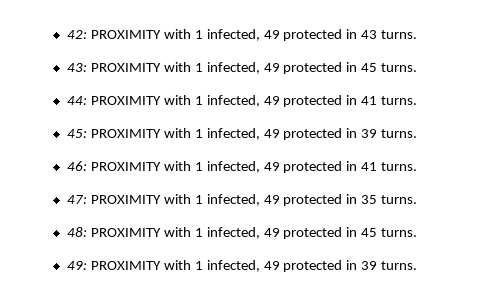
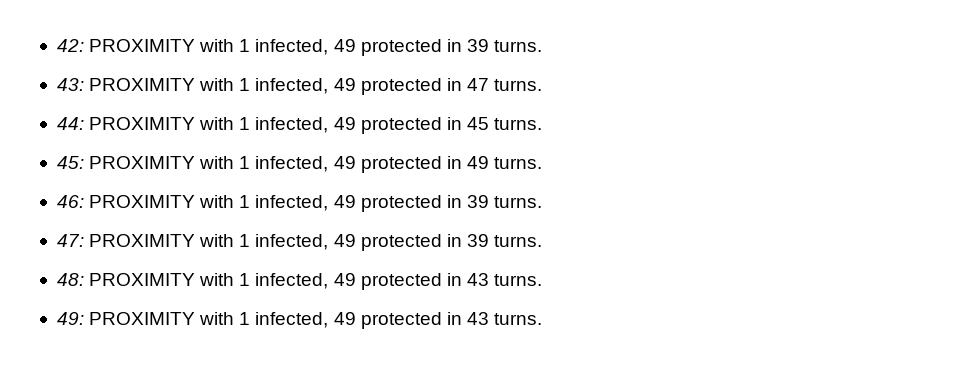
[361,30,418,39] [66,62,418,74] [66,95,418,107] [66,128,418,140] [66,161,418,173] [66,194,418,206] [66,227,378,239] 43 turns. // 43: PROXIMITY with 1 infected, 49 protected in 45 turns. // 44: PROXIMITY with 1 infected, 49 protected in 41 turns. // 45: PROXIMITY with 1 infected, 49 protected in 39 turns. // 46: PROXIMITY with 1 infected, 49 protected in 41 turns. // 47: PROXIMITY with 1 infected, 49 protected in 35 turns. // 48: PROXIMITY with 1 infected, 49 protected in 45 -> [466,39,543,52] [56,78,543,95] [56,117,543,134] [56,156,543,173] [56,195,543,212] [56,234,543,251] [56,273,489,290] 39 turns. // 43: PROXIMITY with 1 infected, 49 protected in 47 turns. // 44: PROXIMITY with 1 infected, 49 protected in 45 turns. // 45: PROXIMITY with 1 infected, 49 protected in 49 turns. // 46: PROXIMITY with 1 infected, 49 protected in 39 turns. // 47: PROXIMITY with 1 infected, 49 protected in 39 turns. // 48: PROXIMITY with 1 infected, 49 protected in 43
[361,261,378,270] 39 -> [466,312,489,325] 43

